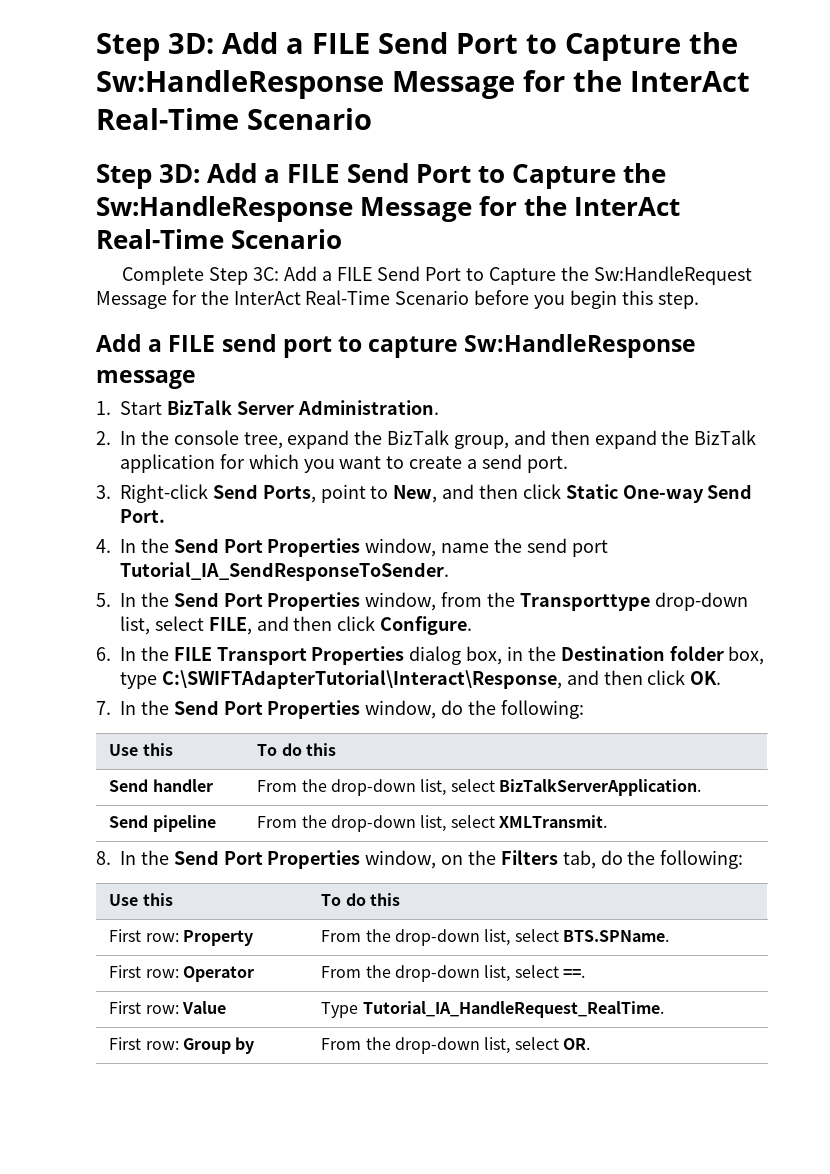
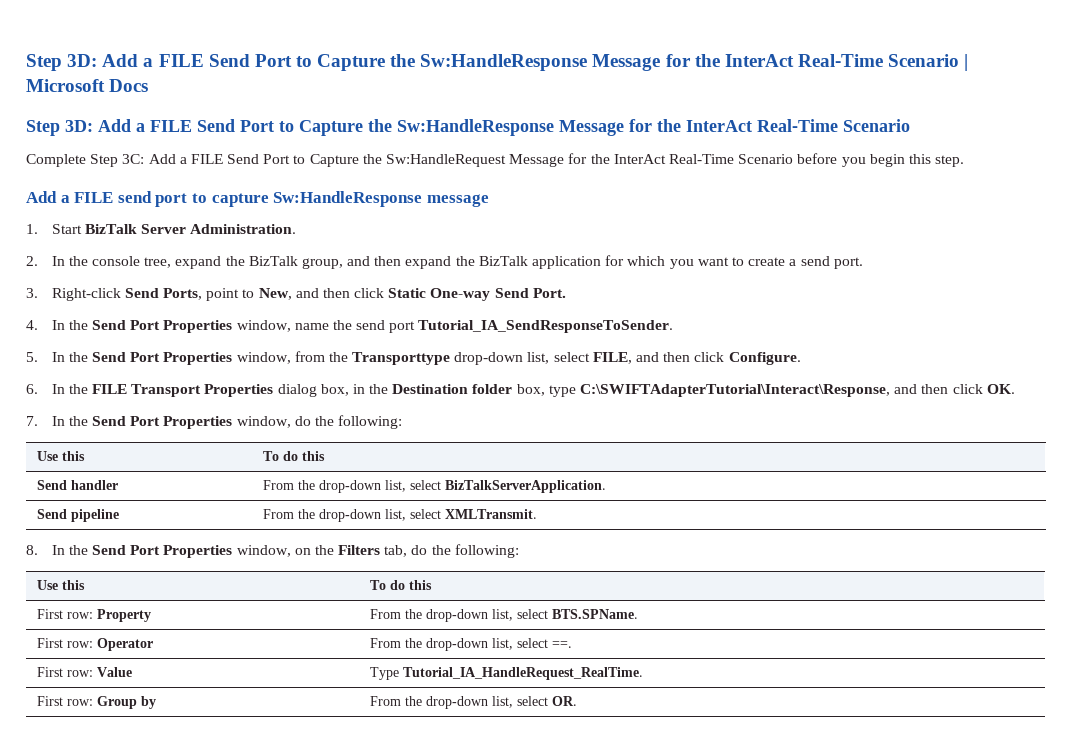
(372, 119) none -> [964,54,969,71] [26,79,149,92] | Microsoft Docs

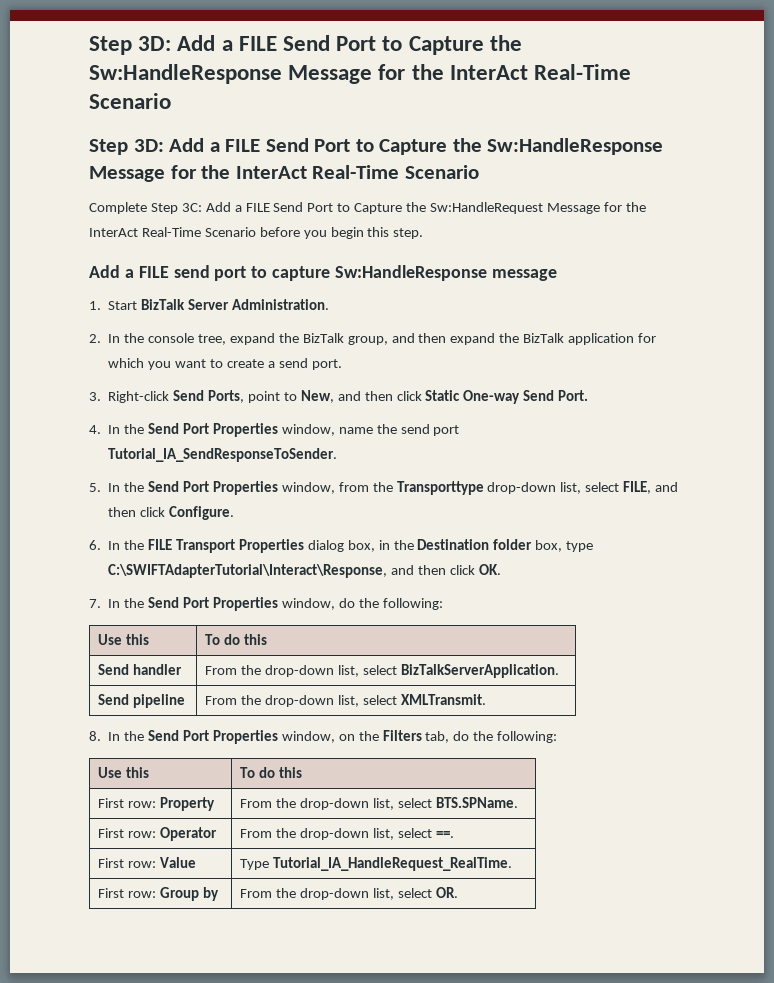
[964,54,969,71] [26,79,149,92] | Microsoft Docs -> (171, 101) none

